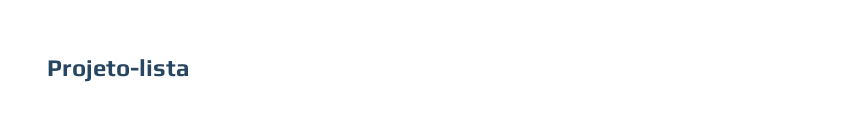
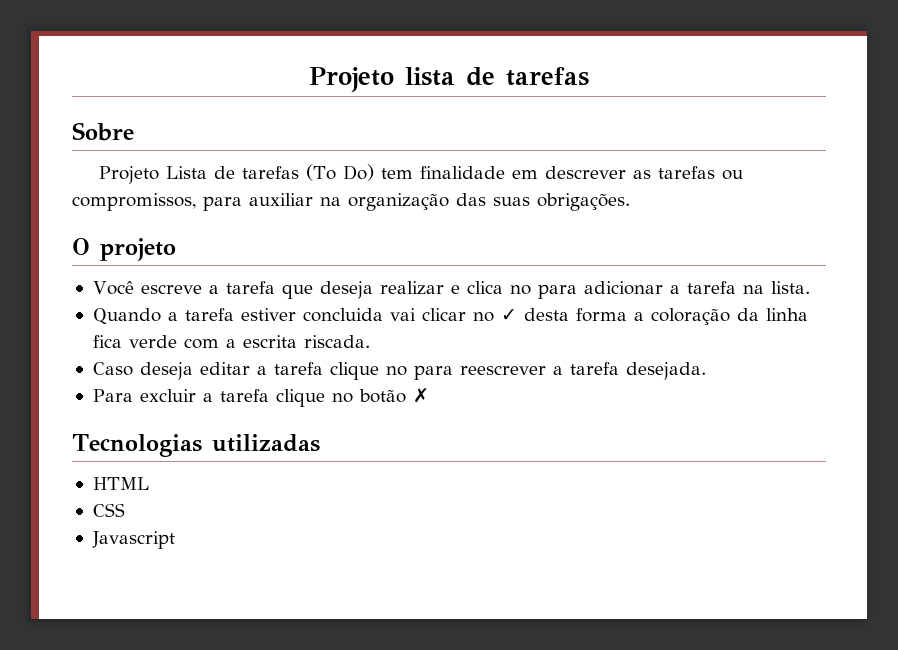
[47,59,190,82] Projeto-lista -> [309,67,589,92] [72,122,134,141] [98,164,743,184] [72,193,630,211] [72,238,176,261] [92,281,810,299] [92,308,808,325] [92,335,370,349] [92,362,706,380] [92,388,429,407] [72,434,320,457] [92,477,149,490] [92,503,125,517] [91,531,175,549] Projeto lista de tarefas // Sobre // Projeto Lista de tarefas (To Do) tem finalidade em descrever as tarefas ou compromissos, para auxiliar na organização das suas obrigações. // O projeto // Você escreve a tarefa que deseja realizar e clica no para adicionar a tarefa na lista. // Quando a tarefa estiver concluida vai clicar no ✓ desta forma a coloração da linha fica verde com a escrita riscada. // Caso deseja editar a tarefa clique no para reescrever a tarefa desejada. // Para excluir a tarefa clique no botão ✗ // Tecnologias utilizadas // HTML // CSS // Javascript

